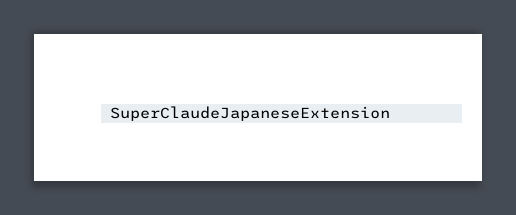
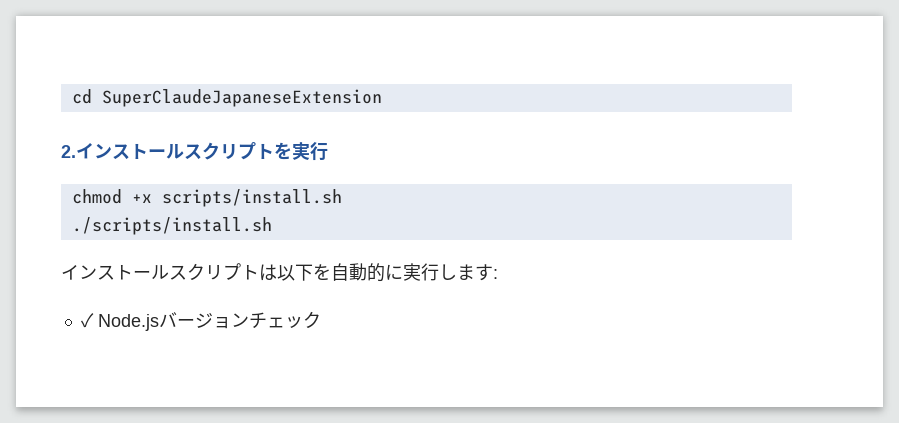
(110, 113) none -> [71,89,92,104] cd
(391, 113) none -> [61,142,328,161] [71,189,342,207] [71,217,272,235] [61,263,498,282] [80,311,321,331] // 2.インストールスクリプトを実行 // chmod +x scripts/install.sh // ./scripts/install.sh // インストールスクリプトは以下を自動的に実行します: // ✓ Node.jsバージョンチェック

